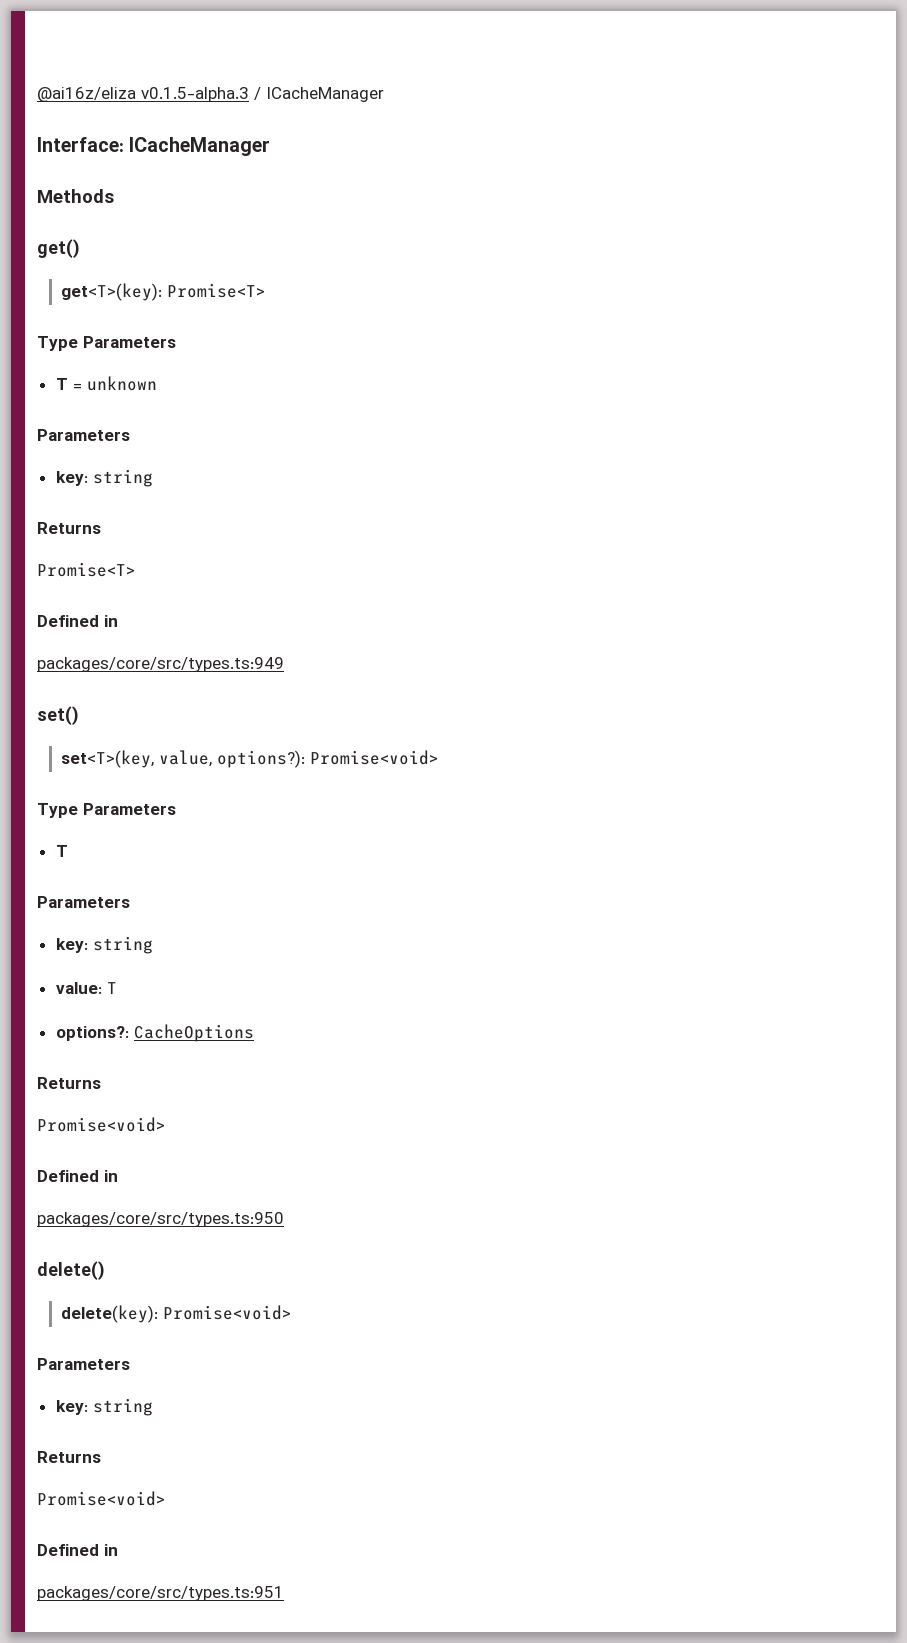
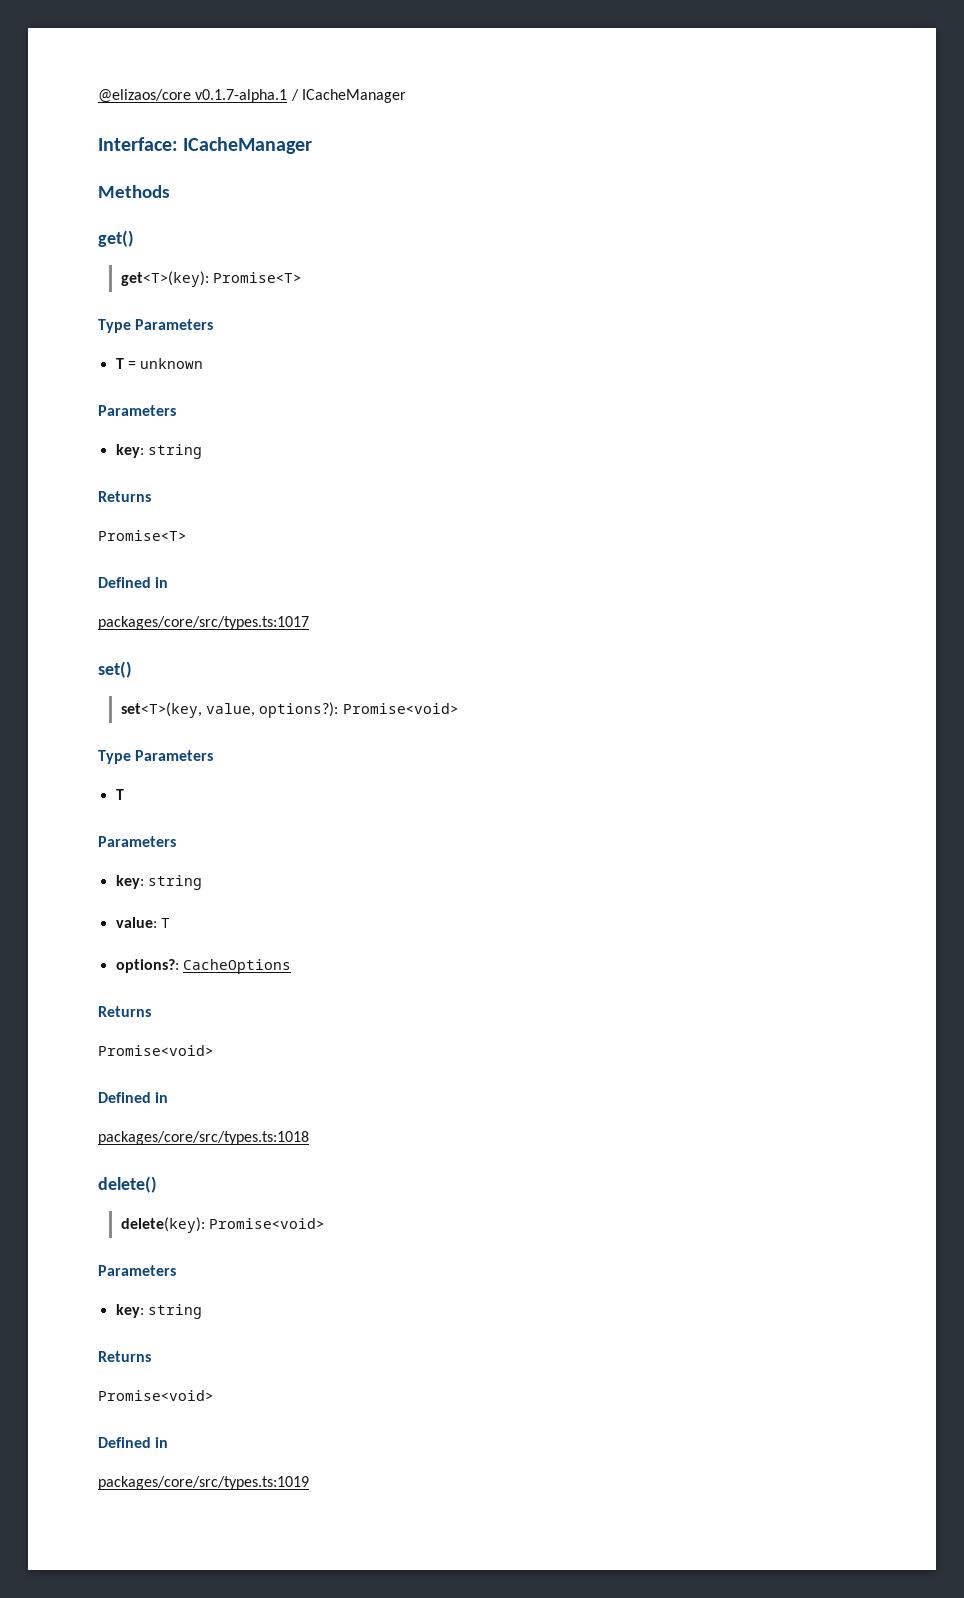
[37,87,249,102] @ai16z/eliza v0.1.5-alpha.3 -> [98,89,288,103] @elizaos/core v0.1.7-alpha.1
[37,657,284,672] packages/core/src/types.ts:949 -> [98,616,309,630] packages/core/src/types.ts:1017
[37,1212,284,1227] packages/core/src/types.ts:950 -> [98,1131,309,1145] packages/core/src/types.ts:1018
[37,1586,284,1601] packages/core/src/types.ts:951 -> [98,1476,309,1490] packages/core/src/types.ts:1019

